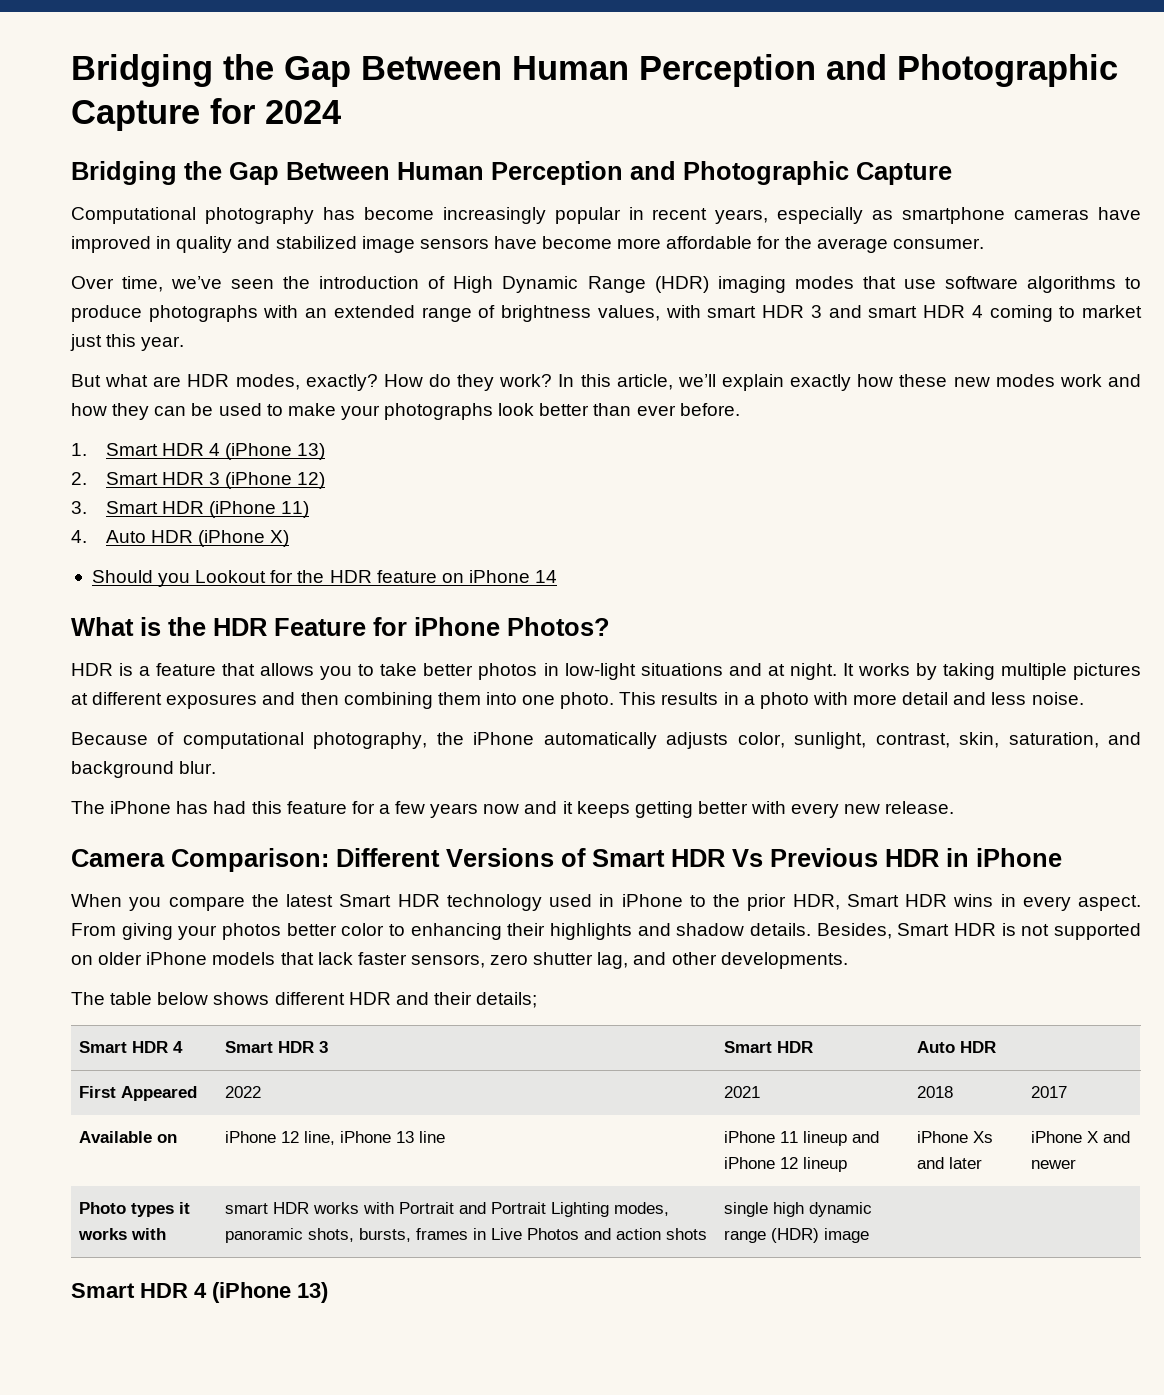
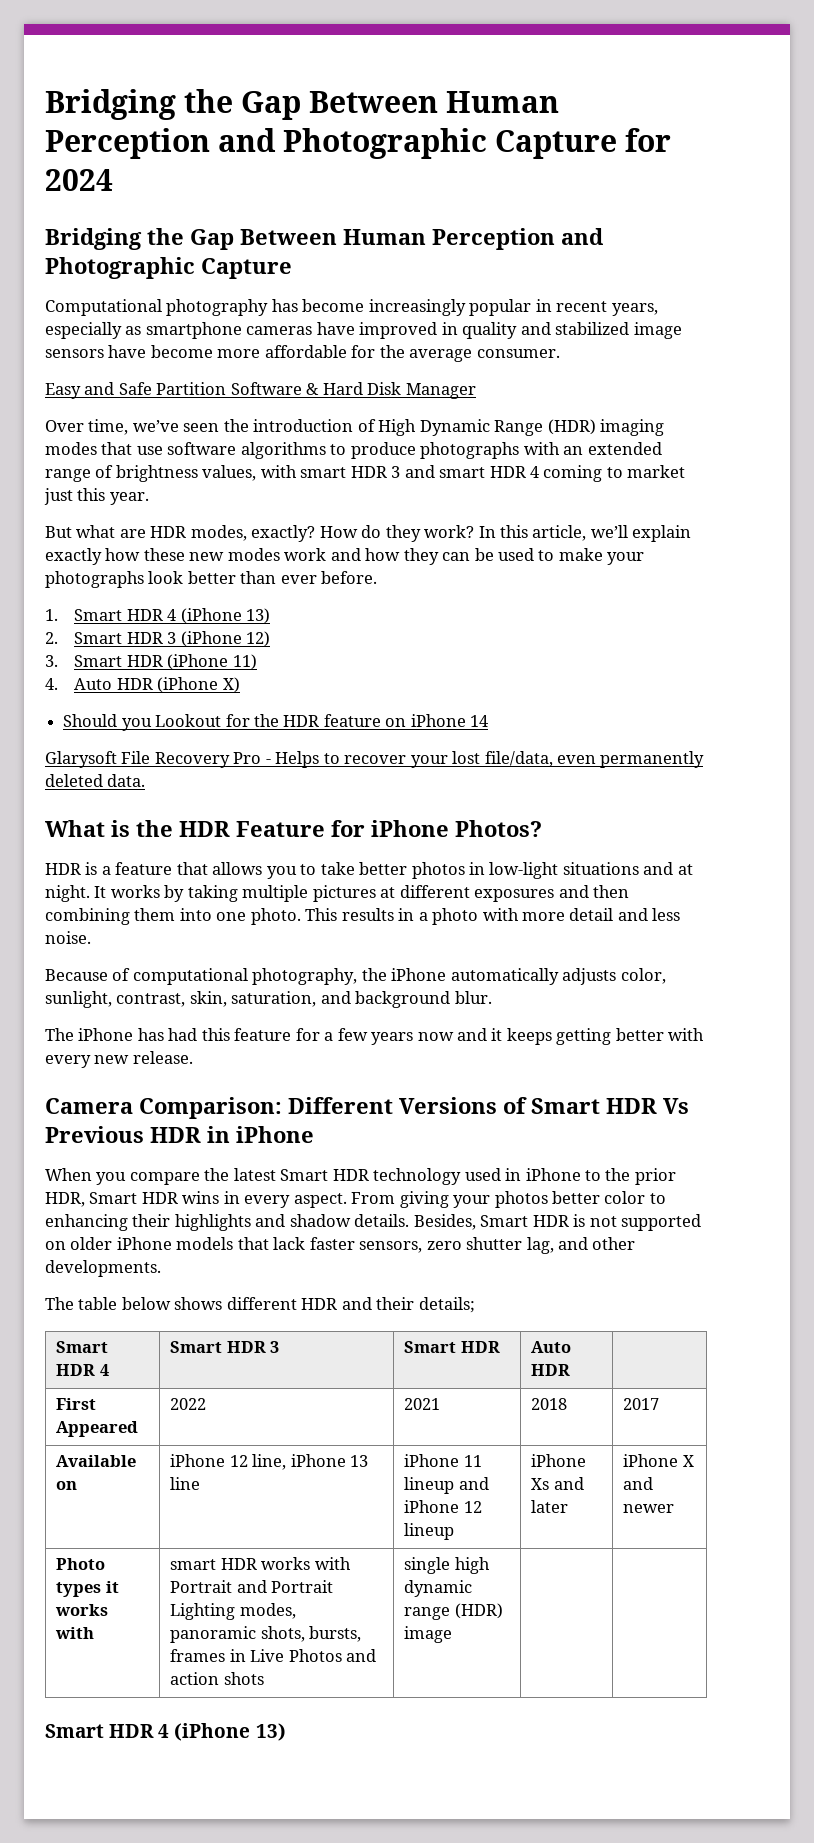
(984, 243) none -> [45,382,476,399] // Easy and Safe Partition Software & Hard Disk Manager
(558, 576) none -> [45,751,705,768] [45,774,146,787] // Glarysoft File Recovery Pro - Helps to recover your lost file/data, even permanently deleted data.

